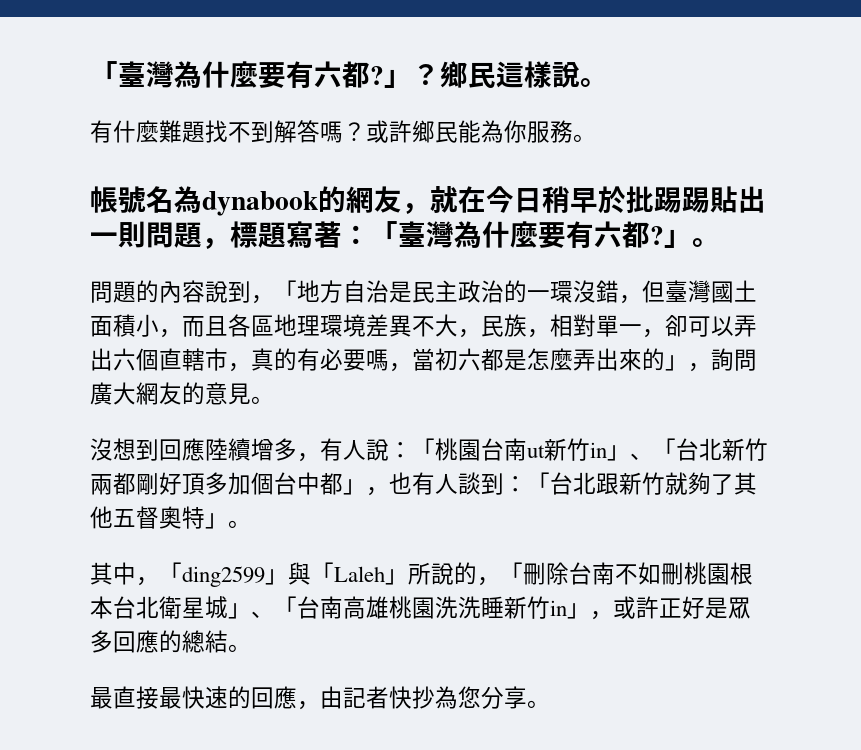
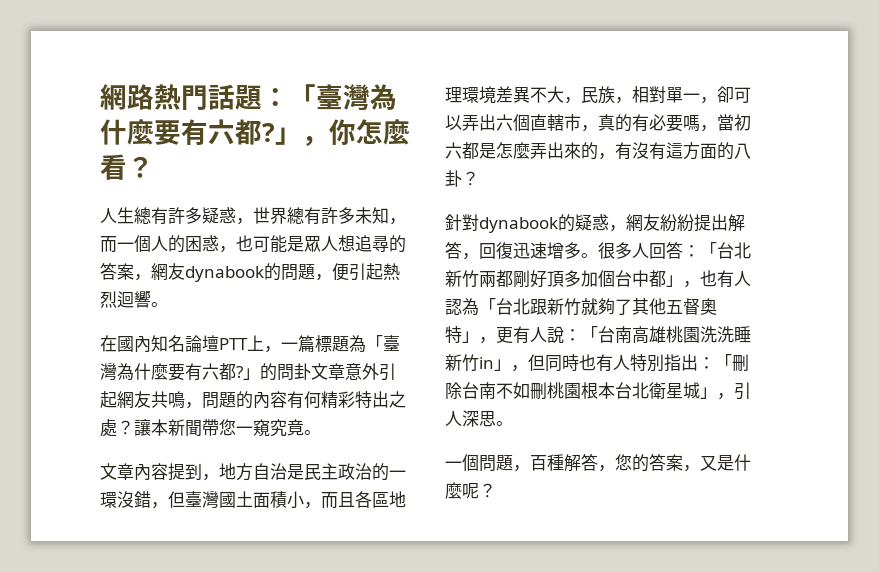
[90,61,608,88] [90,120,596,143] [90,186,766,216] [90,221,342,249] 「臺灣為什麼要有六都?」？鄉民這樣說。 // 有什麼難題找不到解答嗎？或許鄉民能為你服務。 // 帳號名為dynabook的網友，就在今日稍早於批踢踢貼出一則問題，標題寫著 -> [100,84,262,111] 網路熱門話題
[692,238,720,247] [90,280,297,304] 。 // 問題的內容說到，「 -> [302,119,410,146] [100,154,154,180] [100,207,406,225] [100,235,406,253] [100,262,400,282] [100,291,168,308] [100,335,400,353] [100,363,396,381] [100,391,406,409] [100,419,321,437] [100,463,219,481] ，你怎麼看？ // 人生總有許多疑惑，世界總有許多未知，而一個人的困惑，也可能是眾人想追尋的答案，網友dynabook的問題，便引起熱烈迴響。 // 在國內知名論壇PTT上，一篇標題為「臺灣為什麼要有六都?」的問卦文章意外引起網友共鳴，問題的內容有何精彩特出之處？讓本新聞帶您一窺究竟。 // 文章內容提到，
[665,348,757,372] [90,382,274,405] [90,438,653,462] 」，詢問廣大網友的意見。 // 沒想到回應陸續增多，有人說：「桃園台南ut新竹in」、 -> [598,142,751,160] [445,170,479,187] [445,214,745,233] [445,241,700,260] ，有沒有這方面的八卦？ // 針對dynabook的疑惑，網友紛紛提出解答，回復迅速增多。很多人回答：
[458,472,527,495] 談到： -> [445,298,479,316] 認為
[228,520,251,528] [90,562,500,587] 。 // 其中，「ding2599」與「Laleh」所說的， -> [479,326,751,344] [445,354,715,372] ，更有人說：「台南高雄桃園洗洗睡新竹in」，但同時也有人特別指出：
[251,596,751,620] [90,630,251,653] [90,686,550,710] 、「台南高雄桃園洗洗睡新竹in」，或許正好是眾多回應的總結。 // 最直接最快速的回應，由記者快抄為您分享。 -> [717,382,751,400] [445,410,513,427] [445,453,751,472] [445,482,496,499] ，引人深思。 // 一個問題，百種解答，您的答案，又是什麼呢？

